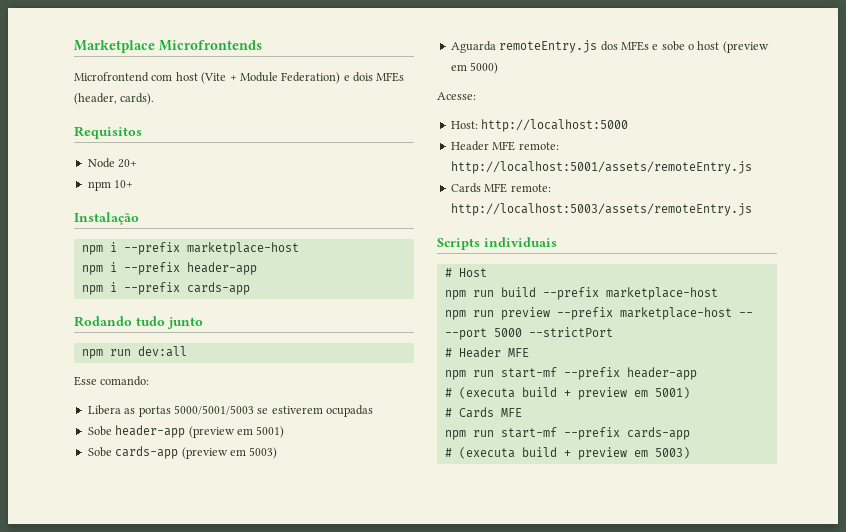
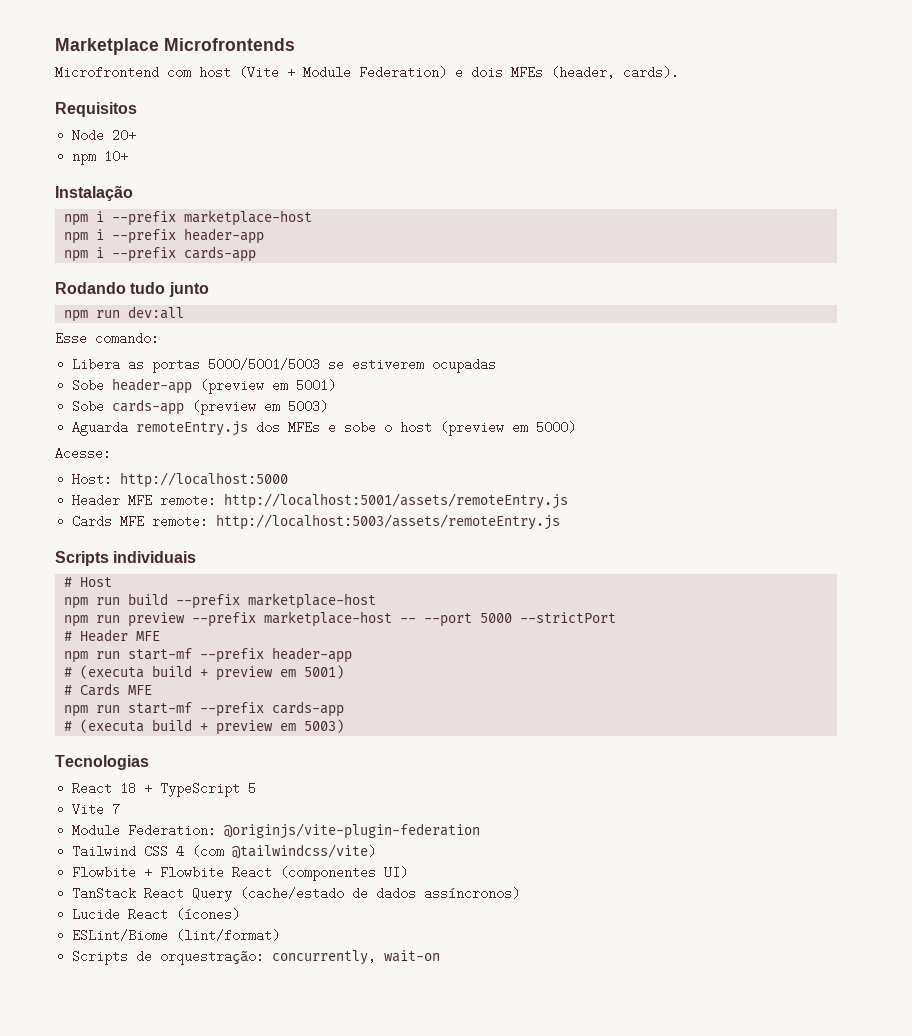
(690, 453) none -> [55,755,149,770] [72,782,257,797] [72,803,121,816] [72,823,481,839] [72,844,377,859] [72,866,409,881] [72,887,521,902] [72,908,241,921] [72,929,281,942] [72,950,441,965] // Tecnologias // React 18 + TypeScript 5 // Vite 7 // Module Federation: @originjs/vite-plugin-federation // Tailwind CSS 4 (com @tailwindcss/vite) // Flowbite + Flowbite React (componentes UI) // TanStack React Query (cache/estado de dados assíncronos) // Lucide React (ícones) // ESLint/Biome (lint/format) // Scripts de orquestração: concurrently, wait-on

